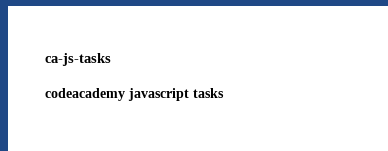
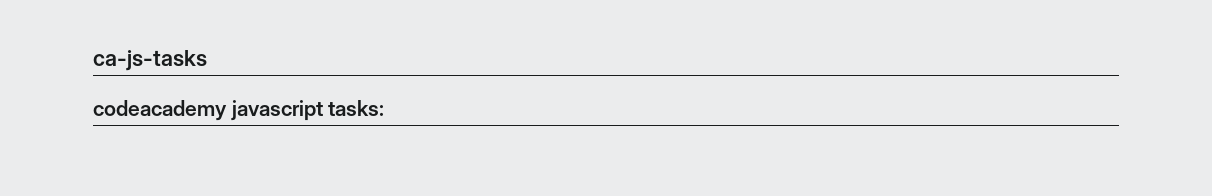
[193,88,224,98] tasks -> [328,100,385,116] tasks:

